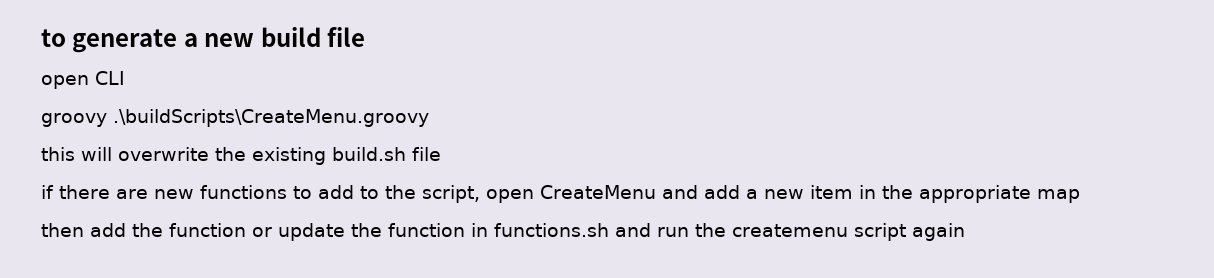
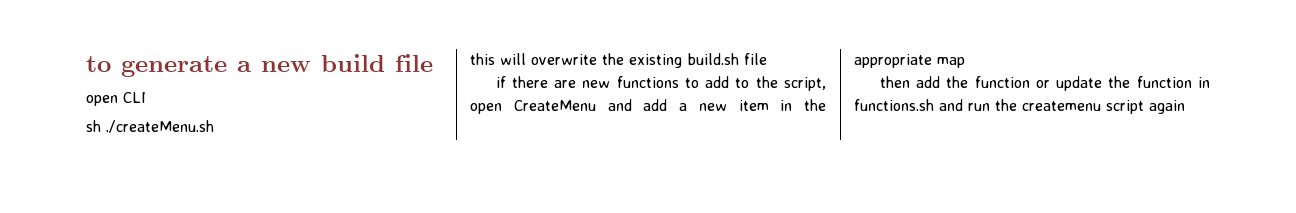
[41,109,429,127] groovy .\buildScripts\CreateMenu.groovy -> [86,120,214,133] sh ./createMenu.sh

